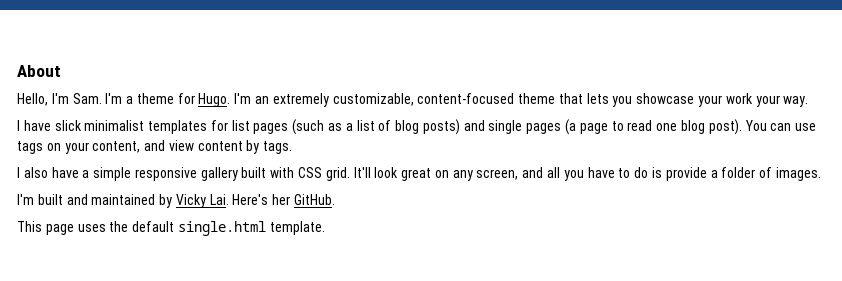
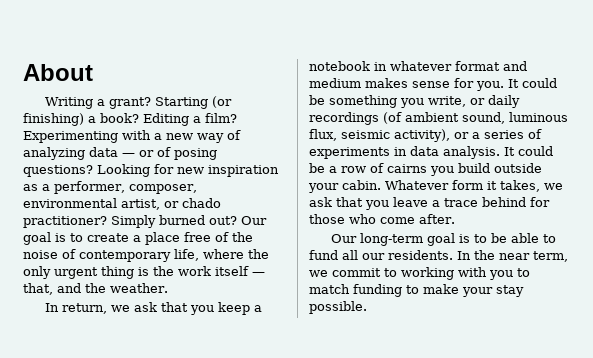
[17,93,809,107] [17,119,817,135] [17,140,293,154] [17,167,821,181] [17,194,336,208] [17,221,325,236] Hello, I'm Sam. I'm a theme for Hugo. I'm an extremely customizable, content-focused theme that lets you showcase your work your way. // I have slick minimalist templates for list pages (such as a list of blog posts) and single pages (a page to read one blog post). You can use tags on your content, and view content by tags. // I also have a simple responsive gallery built with CSS grid. It'll look great on any screen, and all you have to do is provide a folder of images. // I'm built and maintained by Vicky Lai. Here's her GitHub. // This page uses the default single.html template. -> [44,96,232,109] [23,113,237,126] [23,130,241,143] [23,147,217,160] [23,164,279,177] [23,181,197,194] [23,198,221,210] [23,215,267,228] [23,232,253,245] [23,249,269,262] [23,266,265,279] [23,283,168,295] [44,302,262,315] [309,61,527,71] [309,78,557,91] [309,95,520,108] [309,112,568,125] [309,129,542,142] [309,146,553,159] [309,163,542,176] [308,180,563,193] [309,197,550,210] [309,214,455,224] [330,233,556,246] [309,250,568,262] [309,267,530,280] [309,284,524,297] [309,301,367,314] Writing a grant? Starting (or finishing) a book? Editing a film? Experimenting with a new way of analyzing data — or of posing questions? Looking for new inspiration as a performer, composer, environmental artist, or chado practitioner? Simply burned out? Our goal is to create a place free of the noise of contemporary life, where the only urgent thing is the work itself — that, and the weather. // In return, we ask that you keep a notebook in whatever format and medium makes sense for you. It could be something you write, or daily recordings (of ambient sound, luminous flux, seismic activity), or a series of experiments in data analysis. It could be a row of cairns you build outside your cabin. Whatever form it takes, we ask that you leave a trace behind for those who come after. // Our long-term goal is to be able to fund all our residents. In the near term, we commit to working with you to match funding to make your stay possible.

